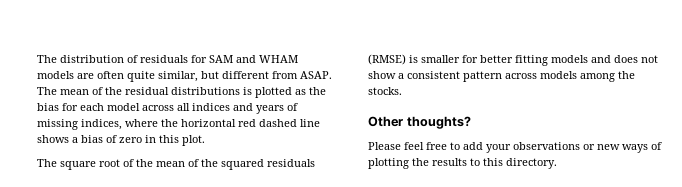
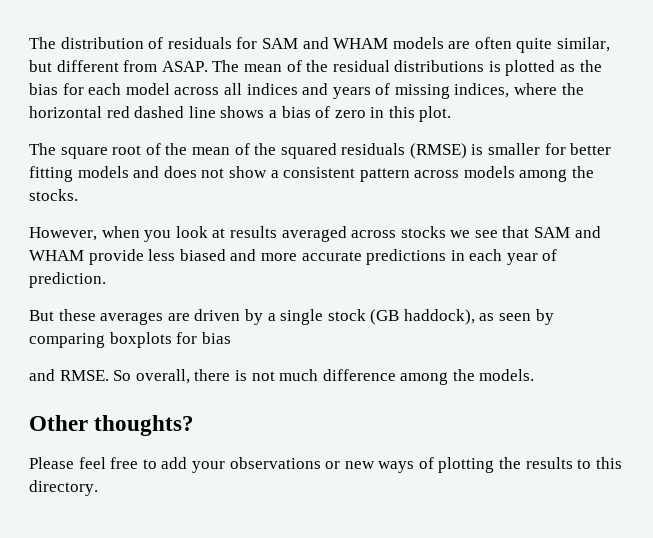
(402, 91) none -> [29,226,601,242] [29,249,558,265] [29,272,106,288] [29,309,554,325] [29,332,231,348] [29,369,535,385] // However, when you look at results averaged across stocks we see that SAM and WHAM provide less biased and more accurate predictions in each year of prediction. // But these averages are driven by a single stock (GB haddock), as seen by comparing boxplots for bias // and RMSE. So overall, there is not much difference among the models.

